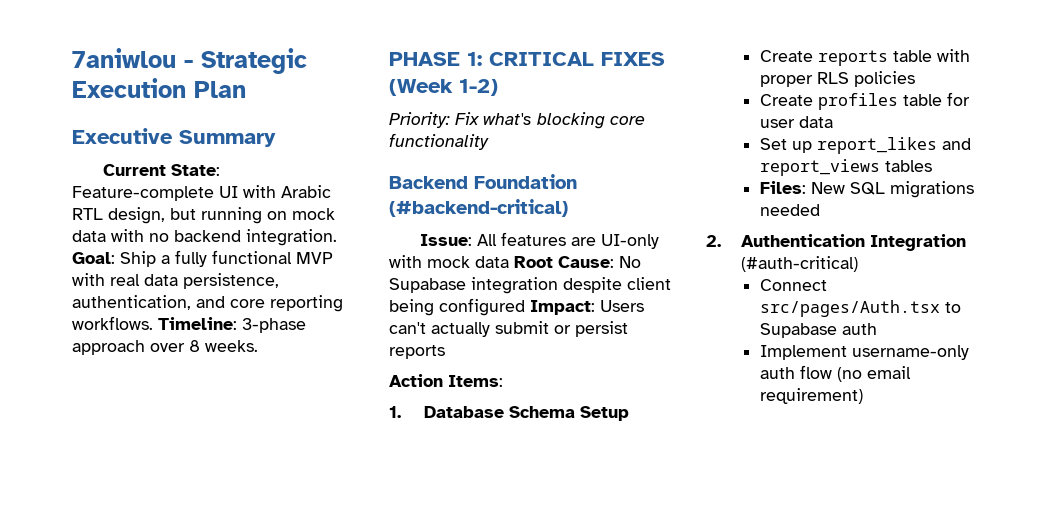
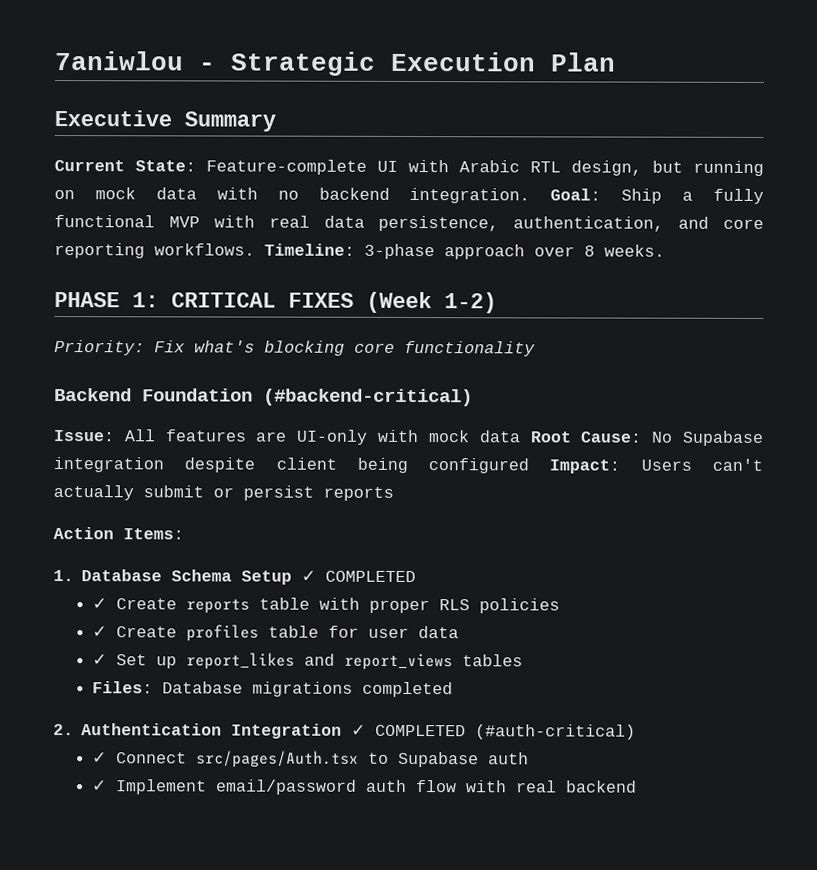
(629, 413) // -> [301,570,417,583] [92,598,108,610] ✓ COMPLETED // ✓
(916, 79) none -> [92,626,108,638] ✓
(834, 122) none -> [92,654,108,666] ✓
[811,181,975,198] [760,204,821,216] New SQL migrations needed -> [162,681,454,698] Database migrations completed
(966, 242) none -> [351,724,467,737] ✓ COMPLETED
(858, 264) none -> [92,752,108,764] ✓
[760,345,970,360] [760,365,912,382] [760,388,864,404] Implement username-only auth flow (no email requirement) -> [92,779,638,795] ✓ Implement email/password auth flow with real backend

